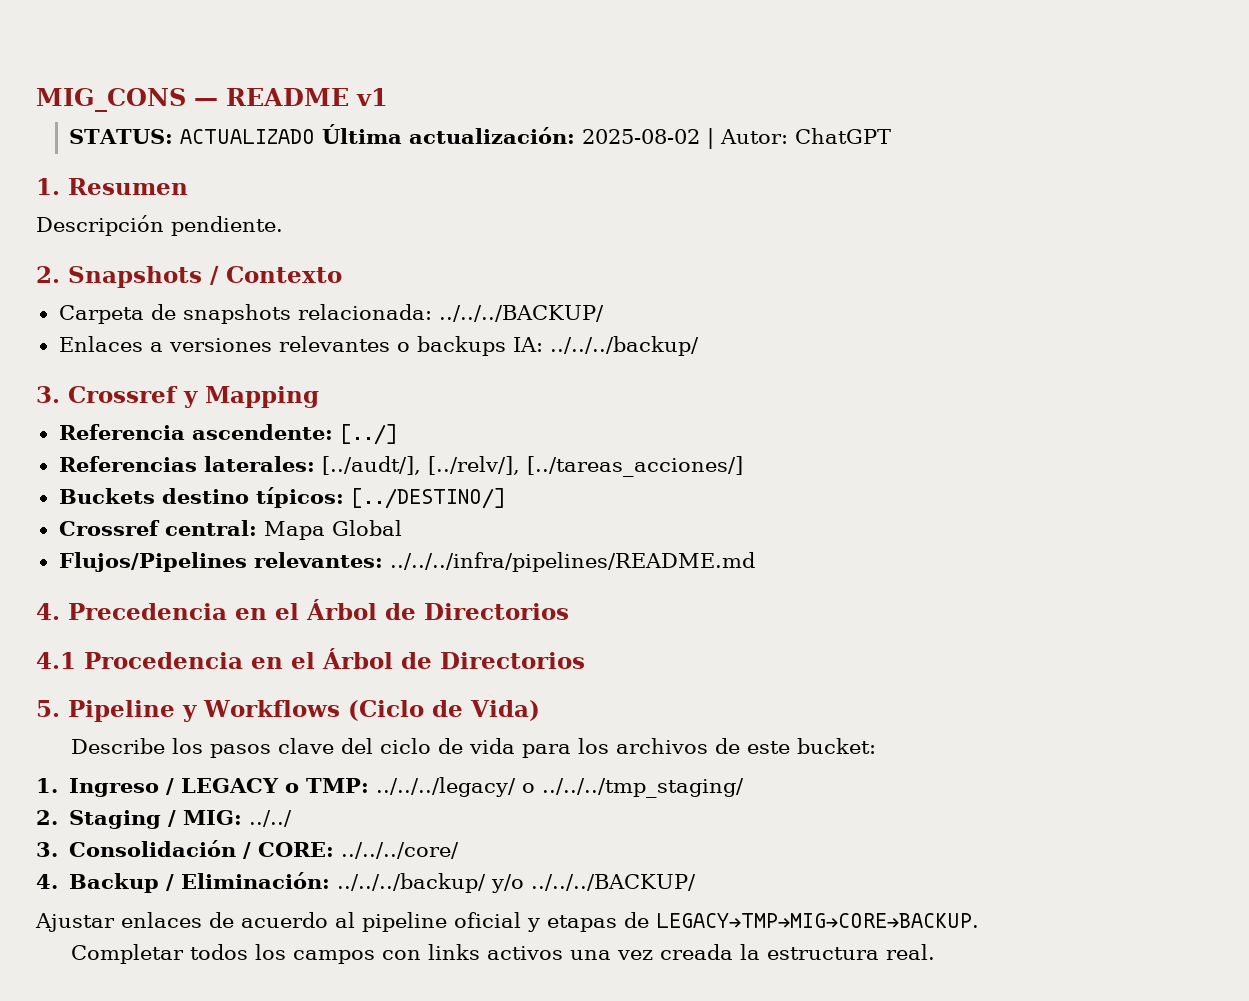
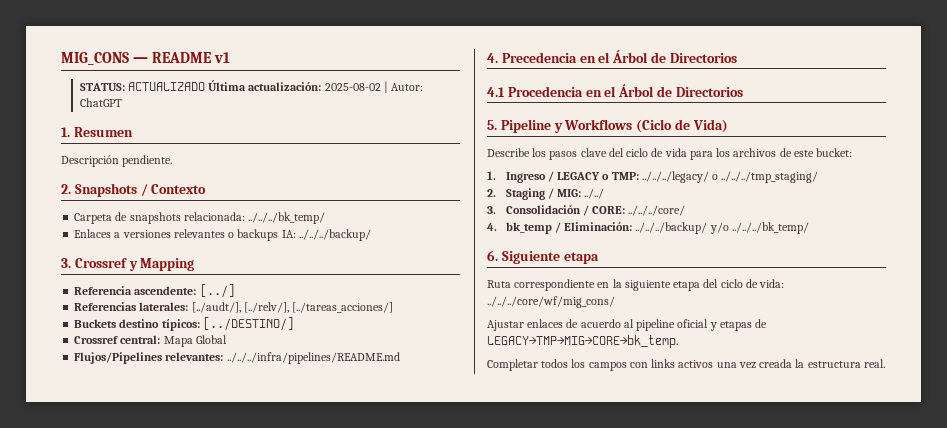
[438,305,604,322] ../../../BACKUP/ -> [248,212,326,224] ../../../bk_temp/
[68,873,159,893] Backup -> [505,222,552,234] bk_temp
[530,874,696,891] ../../../BACKUP/ -> [731,222,809,234] [487,250,599,264] [487,279,785,291] [487,296,615,308] ../../../bk_temp/ // 6. Siguiente etapa // Ruta correspondiente en la siguiente etapa del ciclo de vida: ../../../core/wf/mig_cons/
[656,913,979,928] LEGACY→TMP→MIG→CORE→BACKUP. -> [487,335,678,348] LEGACY→TMP→MIG→CORE→bk_temp.

